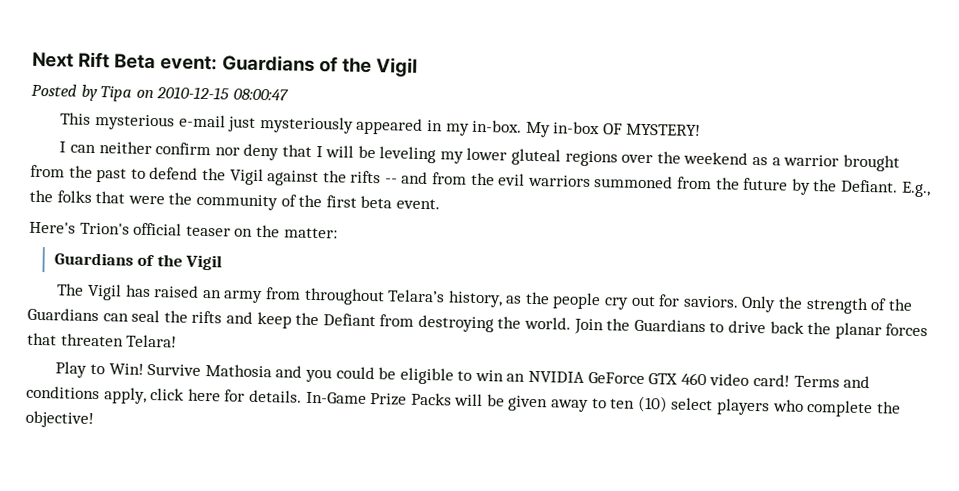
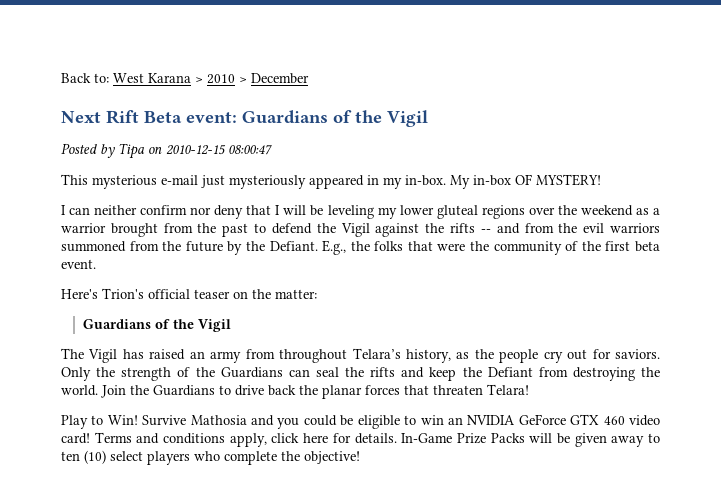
(32, 59) none -> [61,73,309,84] Back to: West Karana > 2010 > December //

